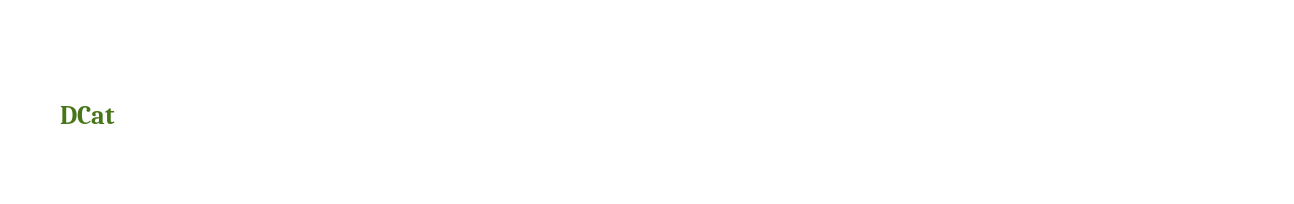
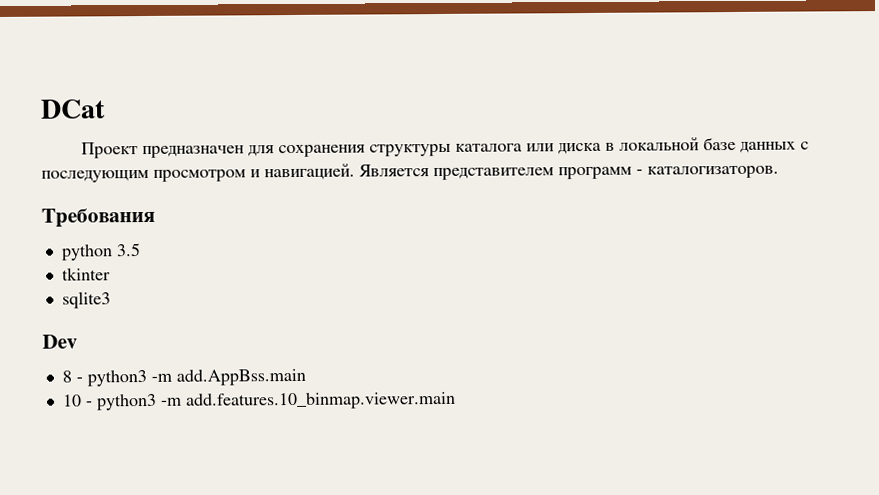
(115, 115) none -> [81,136,810,159] [41,163,779,183] [41,207,155,228] [60,243,141,261] [61,267,111,281] [61,291,111,309] [42,334,78,349] [61,368,306,387] [61,391,456,411] // Проект предназначен для сохранения структуры каталога или диска в локальной базе данных с последующим просмотром и навигацией. Является представителем программ - каталогизаторов. // Требования // python 3.5 // tkinter // sqlite3 // Dev // 8 - python3 -m add.AppBss.main // 10 - python3 -m add.features.10_binmap.viewer.main

